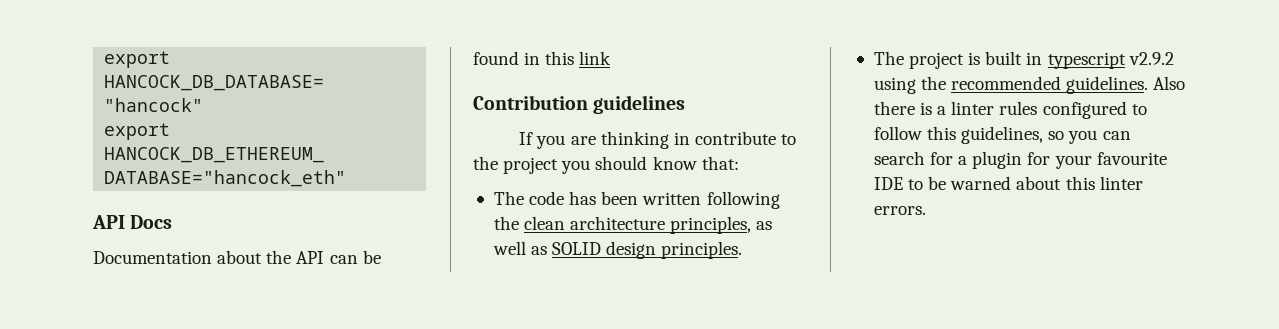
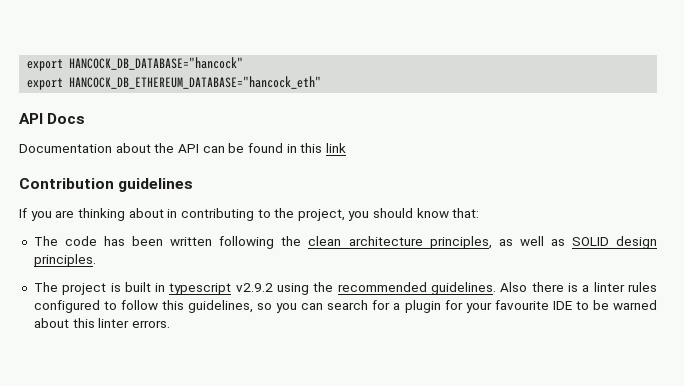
[673,131,776,145] in contribute -> [128,208,254,221] about in contributing
[503,157,559,174] project -> [297,209,345,221] project,

